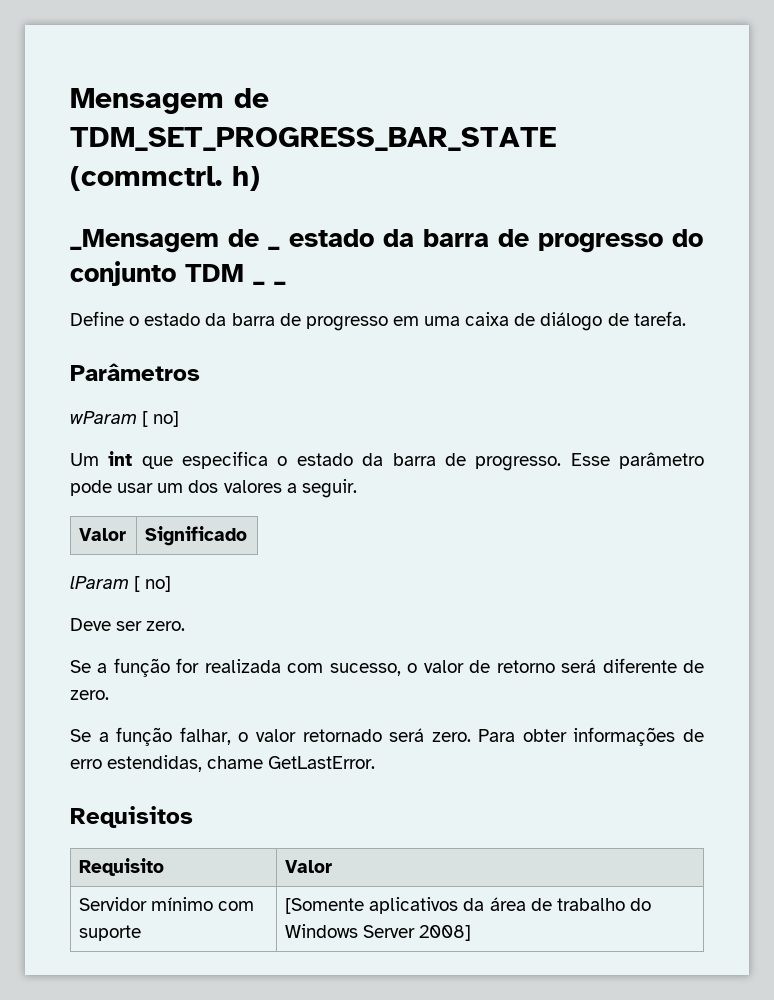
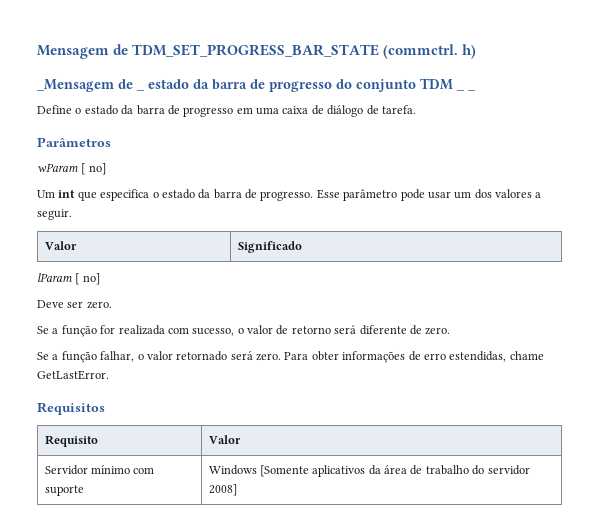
(142, 933) none -> [208,465,257,475] Windows
[285,924,416,938] Windows Server -> [487,465,530,475] servidor

